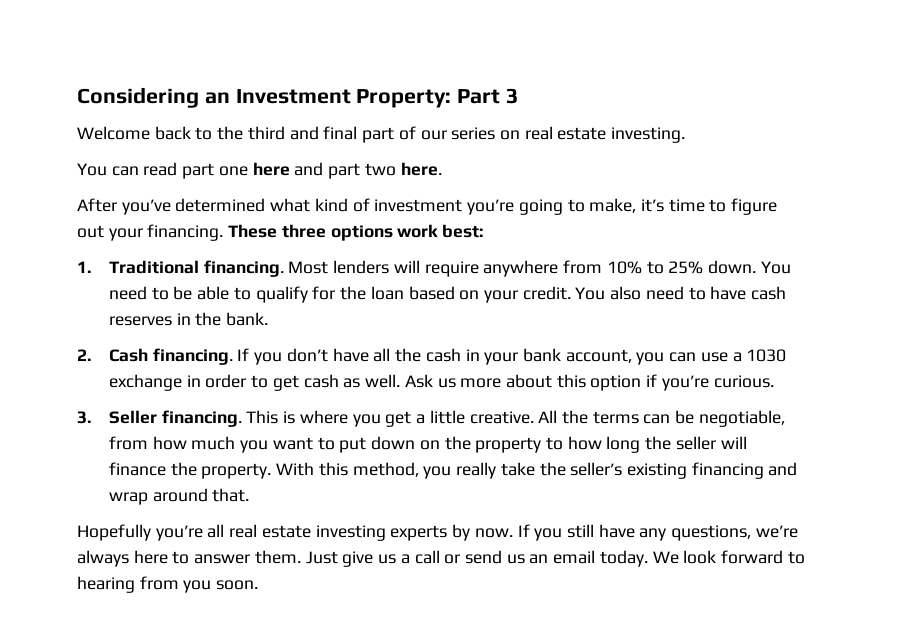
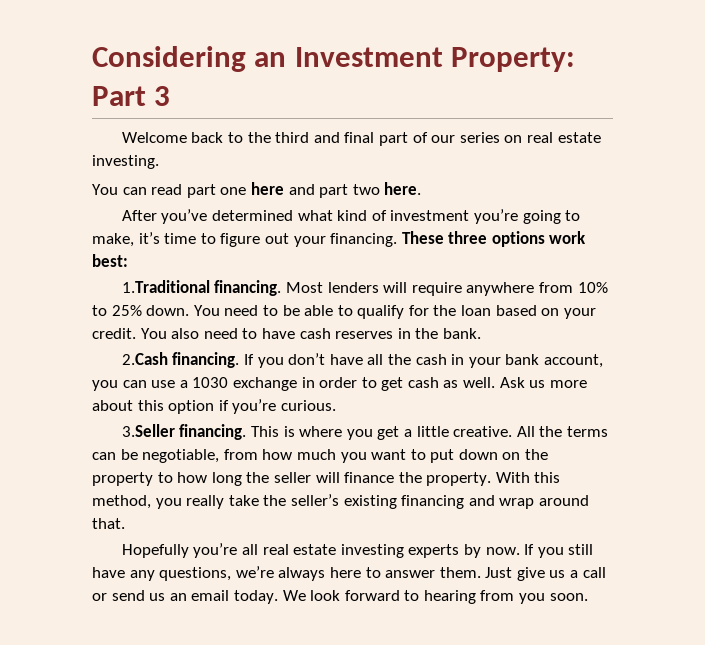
[77,260,199,274] 1. Traditional -> [121,280,210,293] 1.Traditional
[77,348,148,362] 2. Cash -> [121,352,168,365] 2.Cash
[77,410,157,424] 3. Seller -> [121,424,175,437] 3.Seller

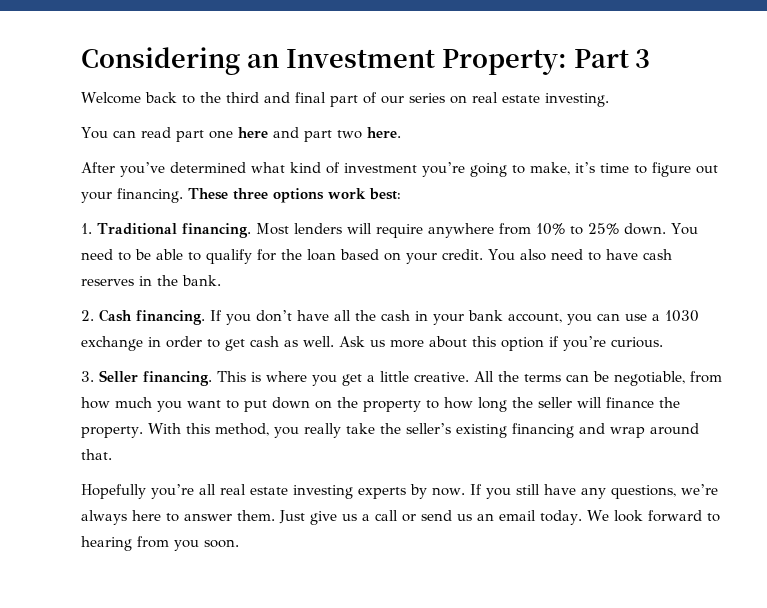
[121,280,210,293] 1.Traditional -> [81,223,177,235] 1. Traditional
[121,352,168,365] 2.Cash -> [81,309,132,322] 2. Cash
[121,424,175,437] 3.Seller -> [81,370,138,382] 3. Seller

